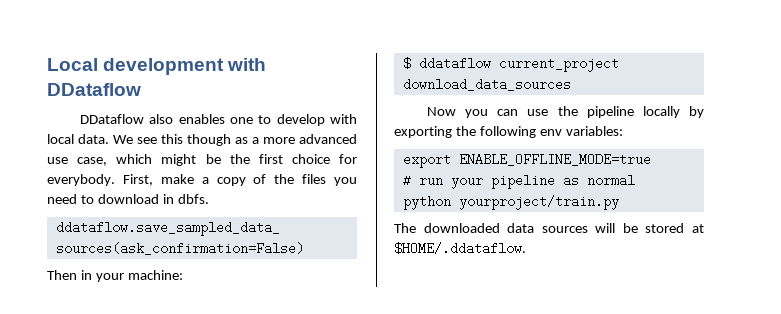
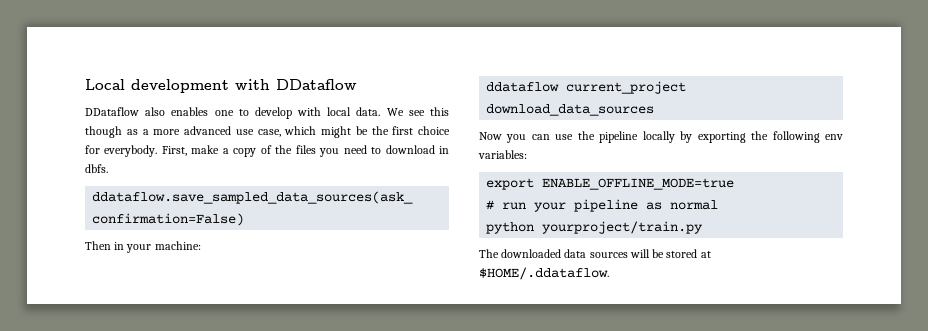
[402,57,411,70] $ -> (201, 245) none

